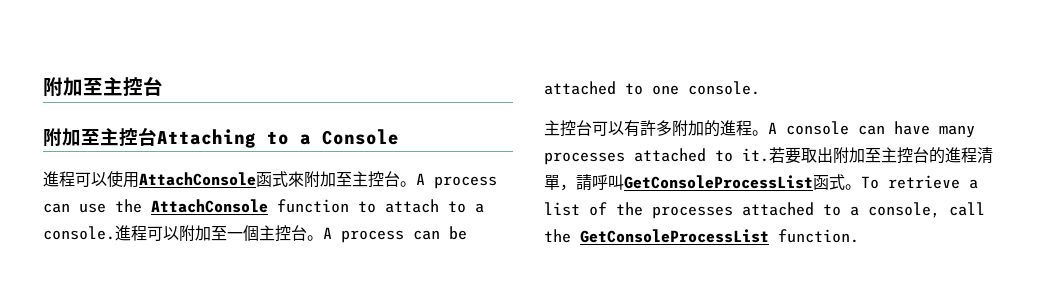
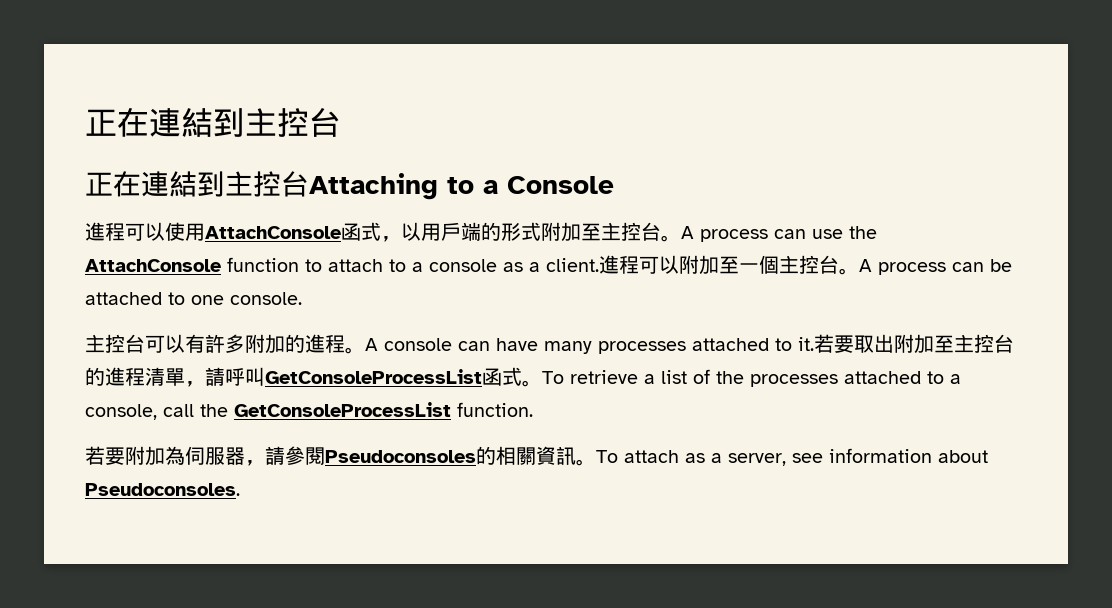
[43,77,103,97] 附加至 -> [85,108,245,137] 正在連結到
[43,128,100,147] 附加至 -> [85,171,225,197] 正在連結到
[288,171,304,187] 來 -> [381,222,541,242] ，以用戶端的形式
[43,226,115,240] console. -> [429,258,599,272] console as a client.
(859, 236) none -> [85,446,988,466] [85,483,240,496] // 若要附加為伺服器，請參閱Pseudoconsoles的相關資訊。To attach as a server, see information about Pseudoconsoles.

